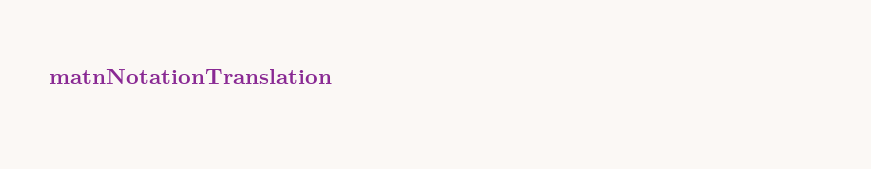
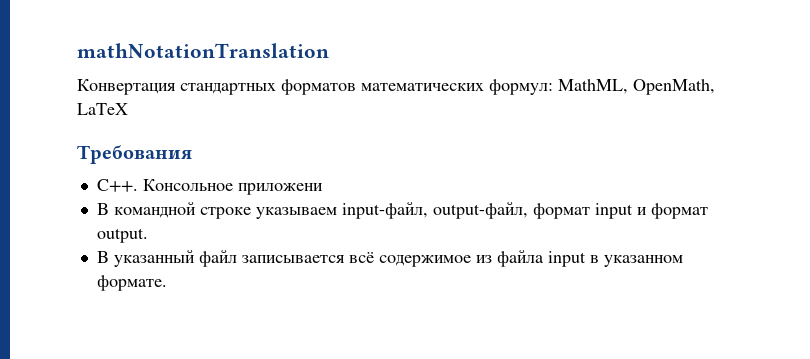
[49,69,332,84] matnNotationTranslation -> [77,43,329,58] [77,79,715,95] [77,103,128,115] [77,145,192,164] [96,179,323,195] [96,202,708,219] [96,228,148,243] [96,250,683,267] [96,275,167,291] mathNotationTranslation // Конвертация стандартных форматов математических формул: MathML, OpenMath, LaTeX // Требования // C++. Консольное приложени // В командной строке указываем input-файл, output-файл, формат input и формат output. // В указанный файл записывается всё содержимое из файла input в указанном формате.

